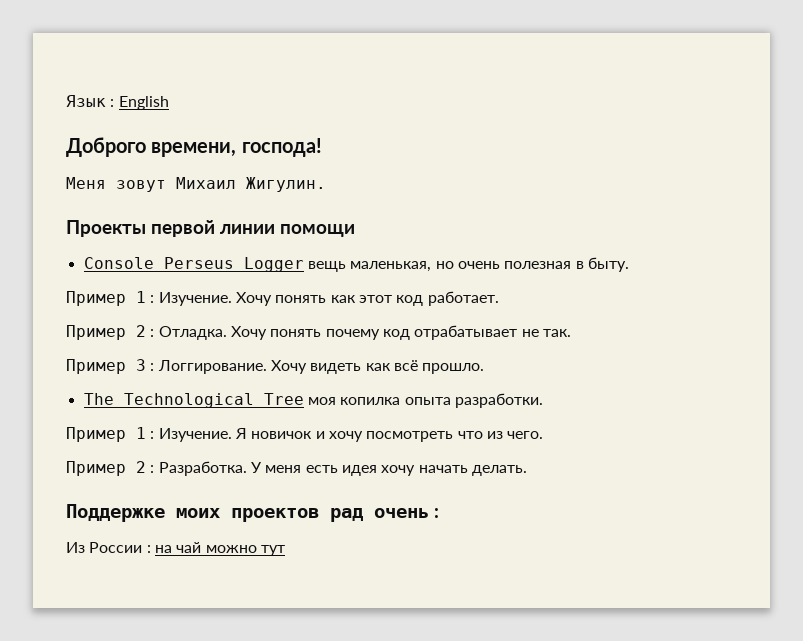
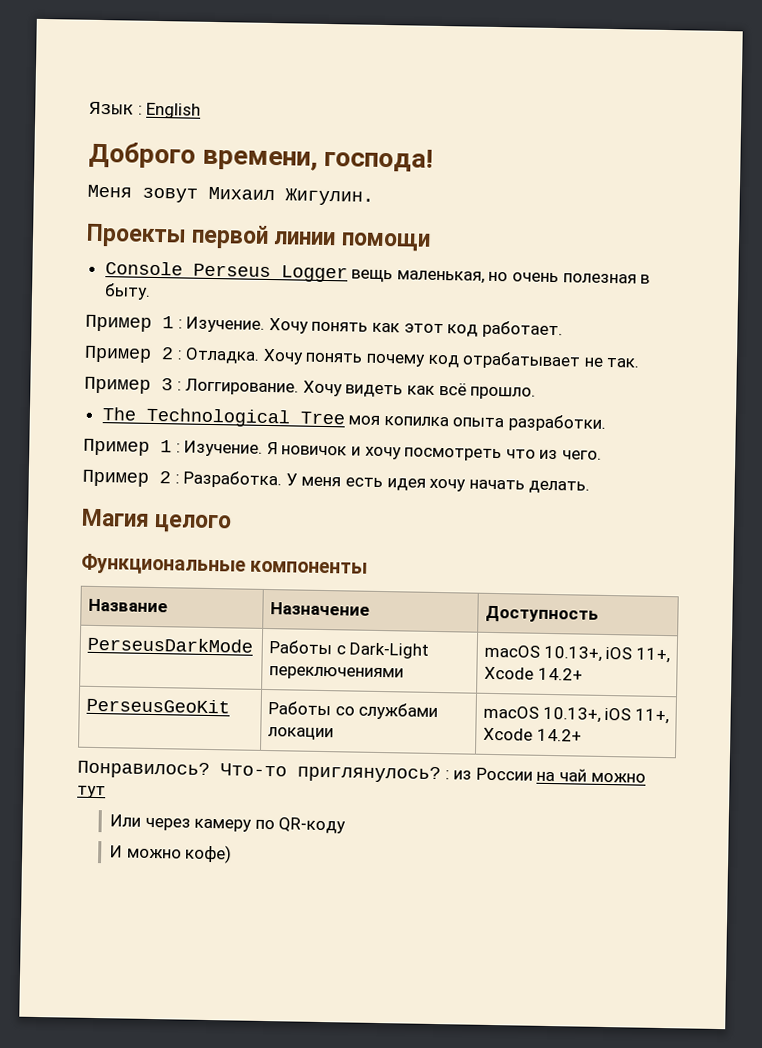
[66,504,439,522] [66,542,285,556] Поддержке моих проектов рад очень : // Из России : на чай можно тут -> [81,508,233,534] [81,553,369,576] [88,598,169,613] [270,602,371,616] [485,605,600,624] [87,636,254,653] [269,640,430,659] [269,666,405,681] [484,644,670,664] [484,666,583,681] [86,697,231,714] [268,701,439,721] [268,727,335,741] [483,705,669,725] [483,727,582,742] [77,760,646,784] [77,785,106,799] [109,814,347,834] [109,844,233,864] Магия целого // Функциональные компоненты // Название | Назначение | Доступность // PerseusDarkMode | Работы с Dark-Light переключениями | macOS 10.13+, iOS 11+, Xcode 14.2+ // PerseusGeoKit | Работы со службами локации | macOS 10.13+, iOS 11+, Xcode 14.2+ // Понравилось? Что-то приглянулось? : из России на чай можно тут // Или через камеру по QR-коду // И можно кофе)

